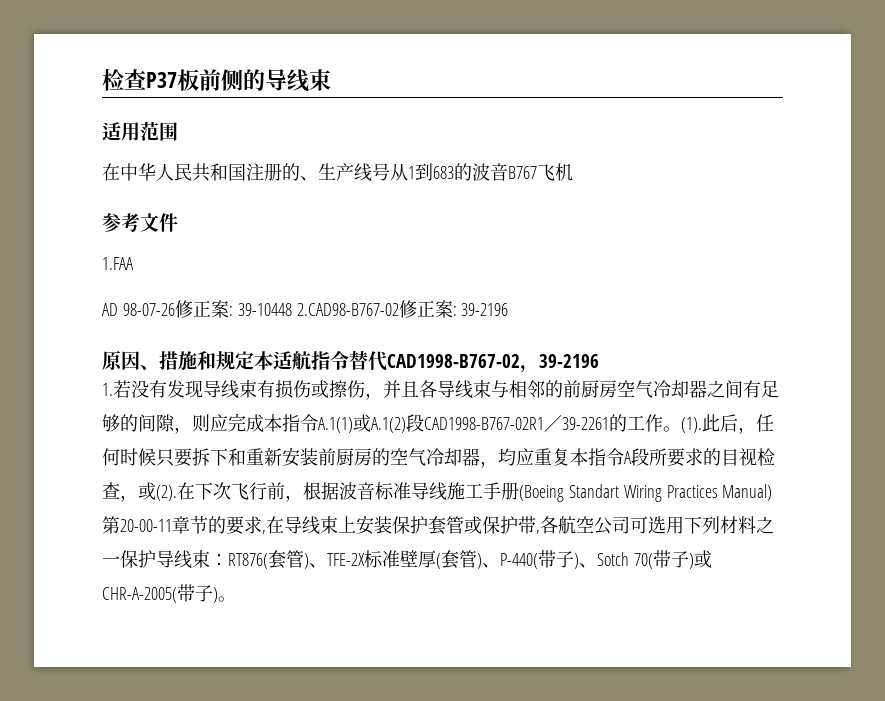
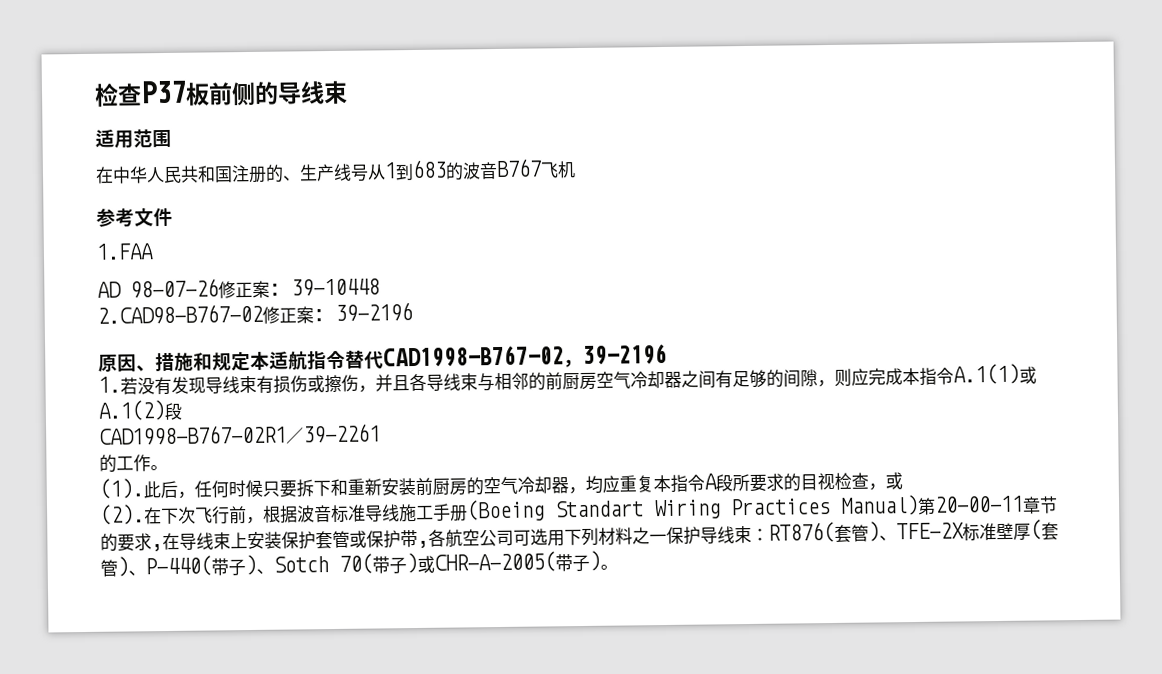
(292, 309) none -> (380, 287) //
(424, 423) none -> (182, 411) //
(609, 423) none -> (381, 433) //
(681, 429) none -> (168, 467) //
(156, 491) none -> (903, 481) //

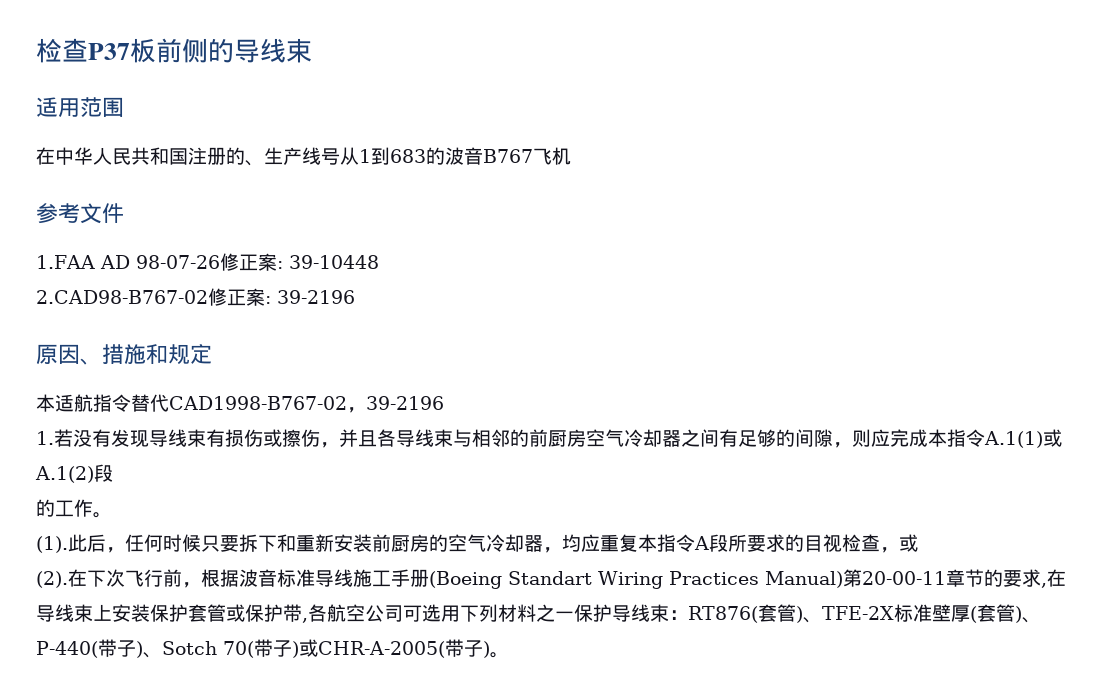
(154, 251) // -> (95, 262) none
(251, 361) none -> (212, 354) //
[99,423,381,446] // CAD1998-B767-02R1／39-2261 -> (113, 473) none

